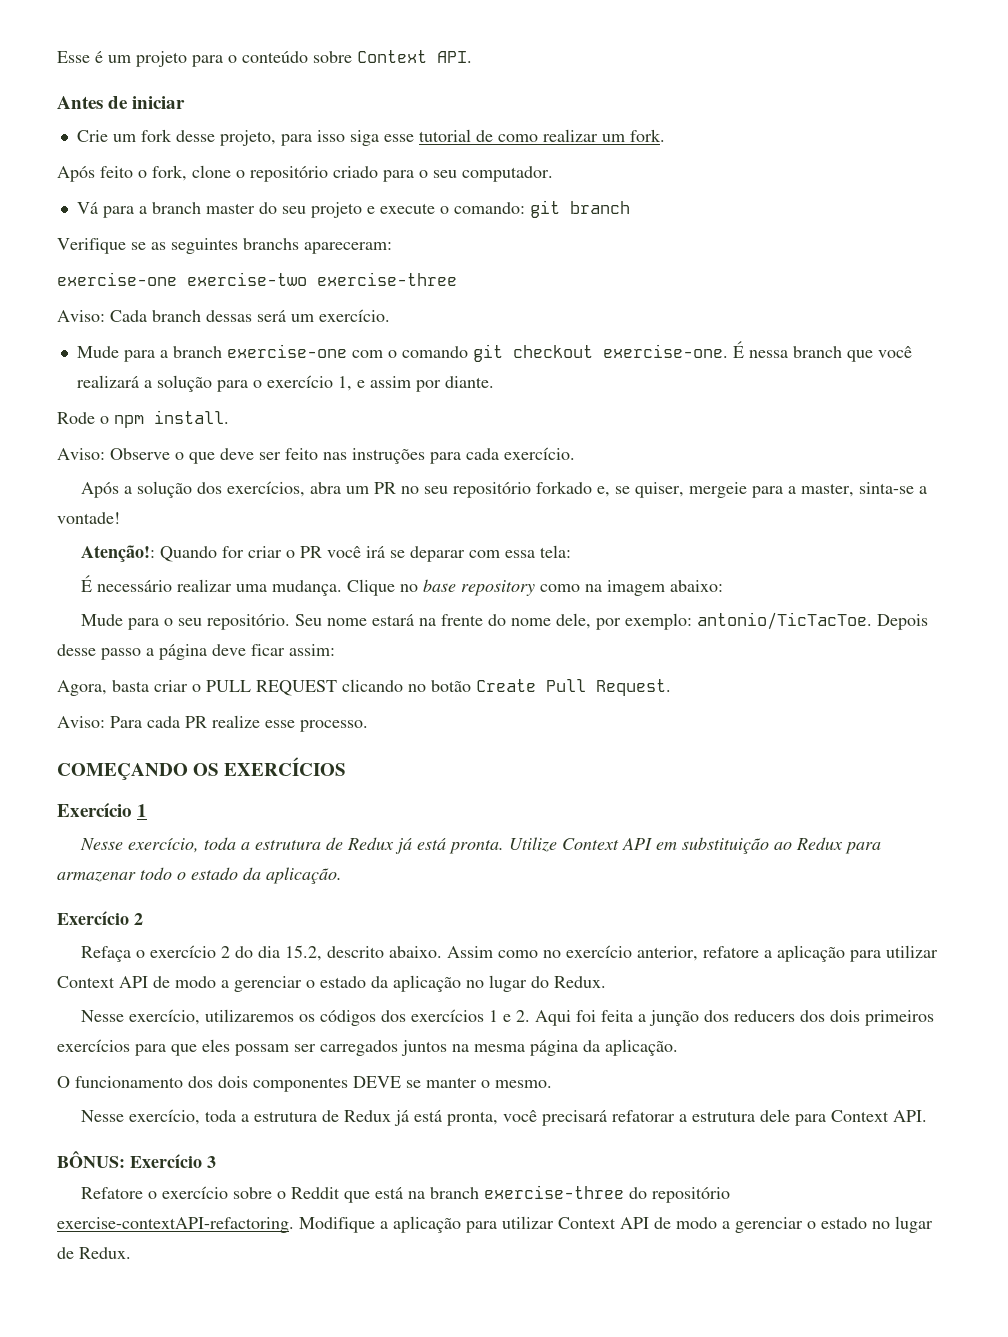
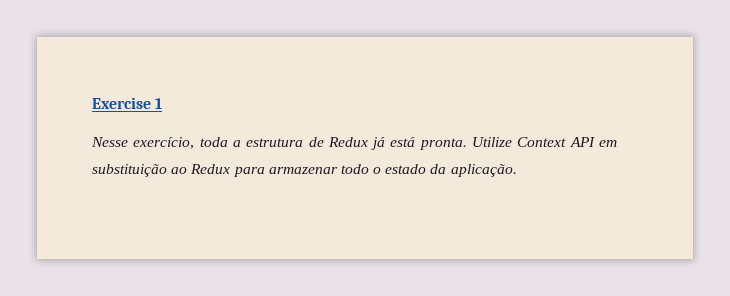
[57,50,472,67] [57,96,186,109] [76,129,665,146] [57,165,553,182] [76,200,630,218] [57,238,392,254] [57,272,457,286] [57,309,390,322] [76,341,912,362] [76,375,494,392] [57,410,229,428] [57,447,575,464] [80,481,927,498] [57,512,120,524] [80,545,571,562] [80,575,723,596] [80,612,928,630] [57,644,335,660] [57,679,671,696] [57,715,368,732] [57,757,347,780] [57,803,132,817] Esse é um projeto para o conteúdo sobre Context API. // Antes de iniciar // Crie um fork desse projeto, para isso siga esse tutorial de como realizar um fork. // Após feito o fork, clone o repositório criado para o seu computador. // Vá para a branch master do seu projeto e execute o comando: git branch // Verifique se as seguintes branchs apareceram: // exercise-one exercise-two exercise-three // Aviso: Cada branch dessas será um exercício. // Mude para a branch exercise-one com o comando git checkout exercise-one. É nessa branch que você realizará a solução para o exercício 1, e assim por diante. // Rode o npm install. // Aviso: Observe o que deve ser feito nas instruções para cada exercício. // Após a solução dos exercícios, abra um PR no seu repositório forkado e, se quiser, mergeie para a master, sinta-se a vontade! // Atenção!: Quando for criar o PR você irá se deparar com essa tela: // É necessário realizar uma mudança. Clique no base repository como na imagem abaixo: // Mude para o seu repositório. Seu nome estará na frente do nome dele, por exemplo: antonio/TicTacToe. Depois desse passo a página deve ficar assim: // Agora, basta criar o PULL REQUEST clicando no botão Create Pull Request. // Aviso: Para cada PR realize esse processo. // COMEÇANDO OS EXERCÍCIOS // Exercício -> [92,97,151,109] Exercise
[57,911,143,925] [80,945,938,962] [57,975,606,992] [80,1009,934,1026] [57,1039,678,1056] [57,1076,552,1092] [80,1109,927,1126] [57,1151,216,1168] [80,1185,730,1203] [57,1216,933,1233] [57,1247,131,1259] // Exercício 2 // Refaça o exercício 2 do dia 15.2, descrito abaixo. Assim como no exercício anterior, refatore a aplicação para utilizar Context API de modo a gerenciar o estado da aplicação no lugar do Redux. // Nesse exercício, utilizaremos os códigos dos exercícios 1 e 2. Aqui foi feita a junção dos reducers dos dois primeiros exercícios para que eles possam ser carregados juntos na mesma página da aplicação. // O funcionamento dos dois componentes DEVE se manter o mesmo. // Nesse exercício, toda a estrutura de Redux já está pronta, você precisará refatorar a estrutura dele para Context API. // BÔNUS: Exercício 3 // Refatore o exercício sobre o Reddit que está na branch exercise-three do repositório exercise-contextAPI-refactoring. Modifique a aplicação para utilizar Context API de modo a gerenciar o estado no lugar de Redux. -> (517, 170) none

